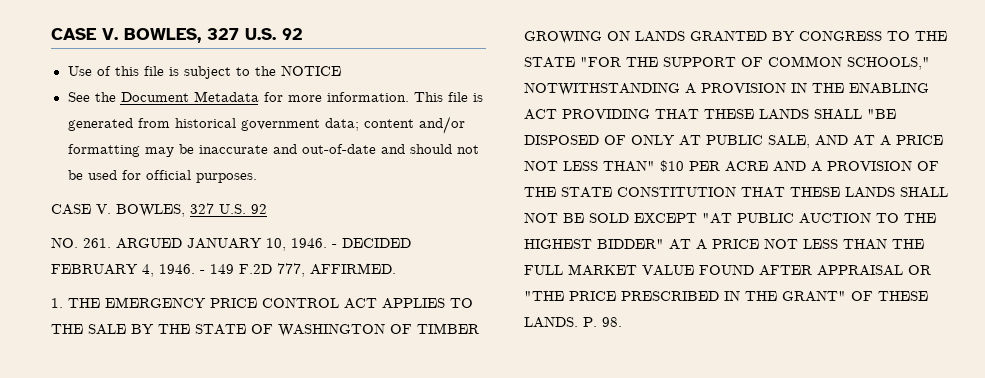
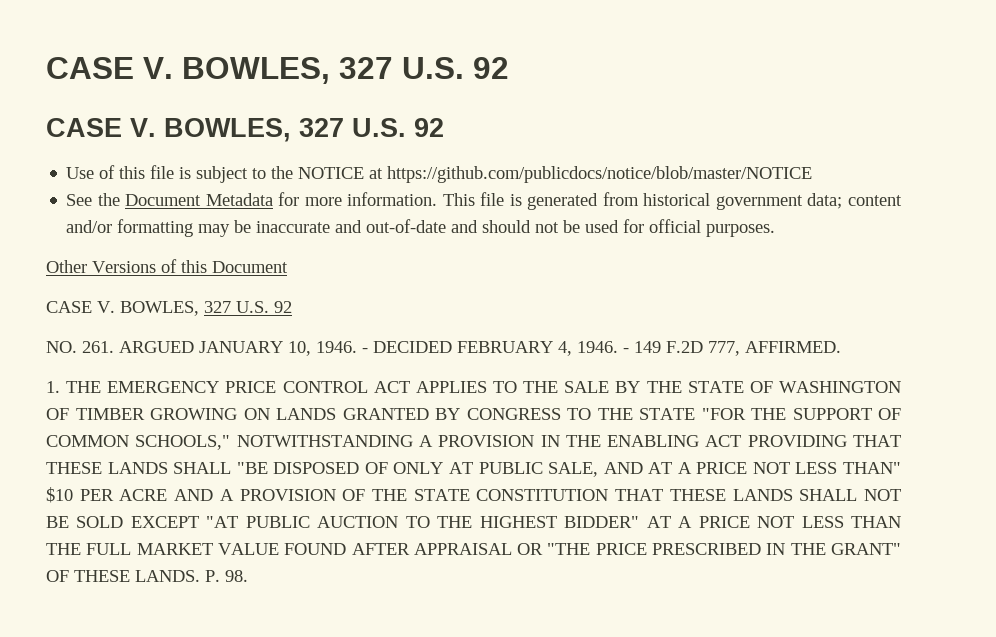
[51,28,303,43] CASE V. BOWLES, 327 U.S. 92 -> [46,57,509,84] [46,118,444,142] CASE V. BOWLES, 327 U.S. 92 // CASE V. BOWLES, 327 U.S. 92
(341, 70) none -> [369,166,813,183] at https://github.com/publicdocs/notice/blob/master/NOTICE
(257, 178) none -> [46,259,288,273] // Other Versions of this Document

